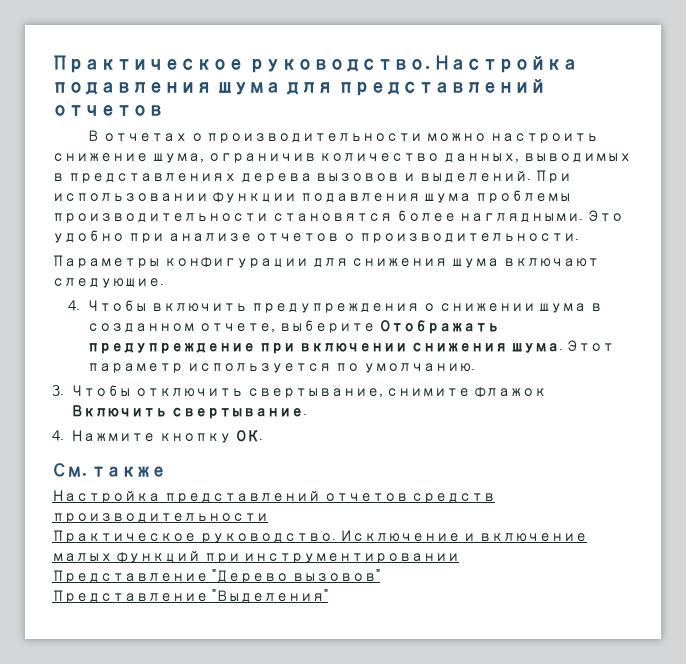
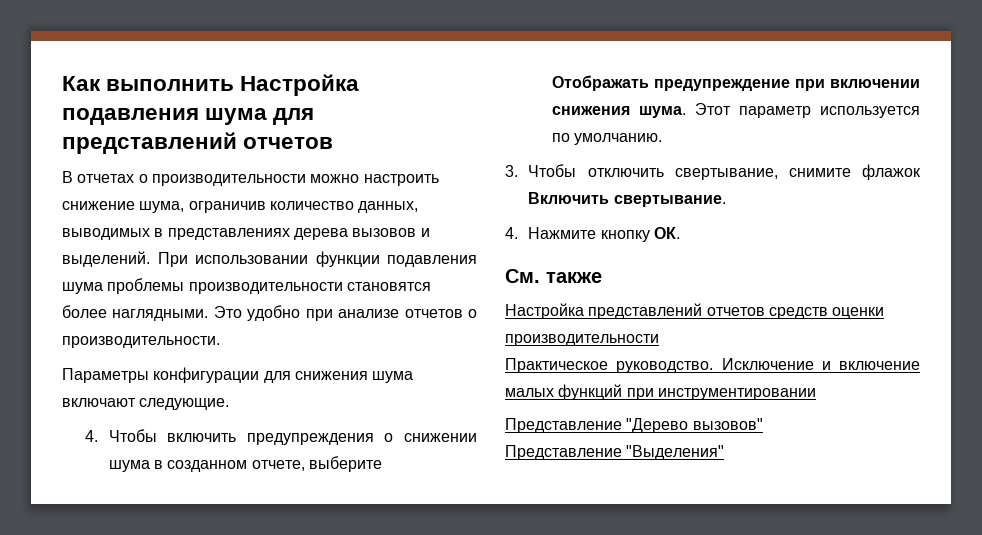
[52,55,430,73] Практическое руководство. -> [62,76,235,91] Как выполнить
(496, 498) none -> [832,307,885,319] оценки

